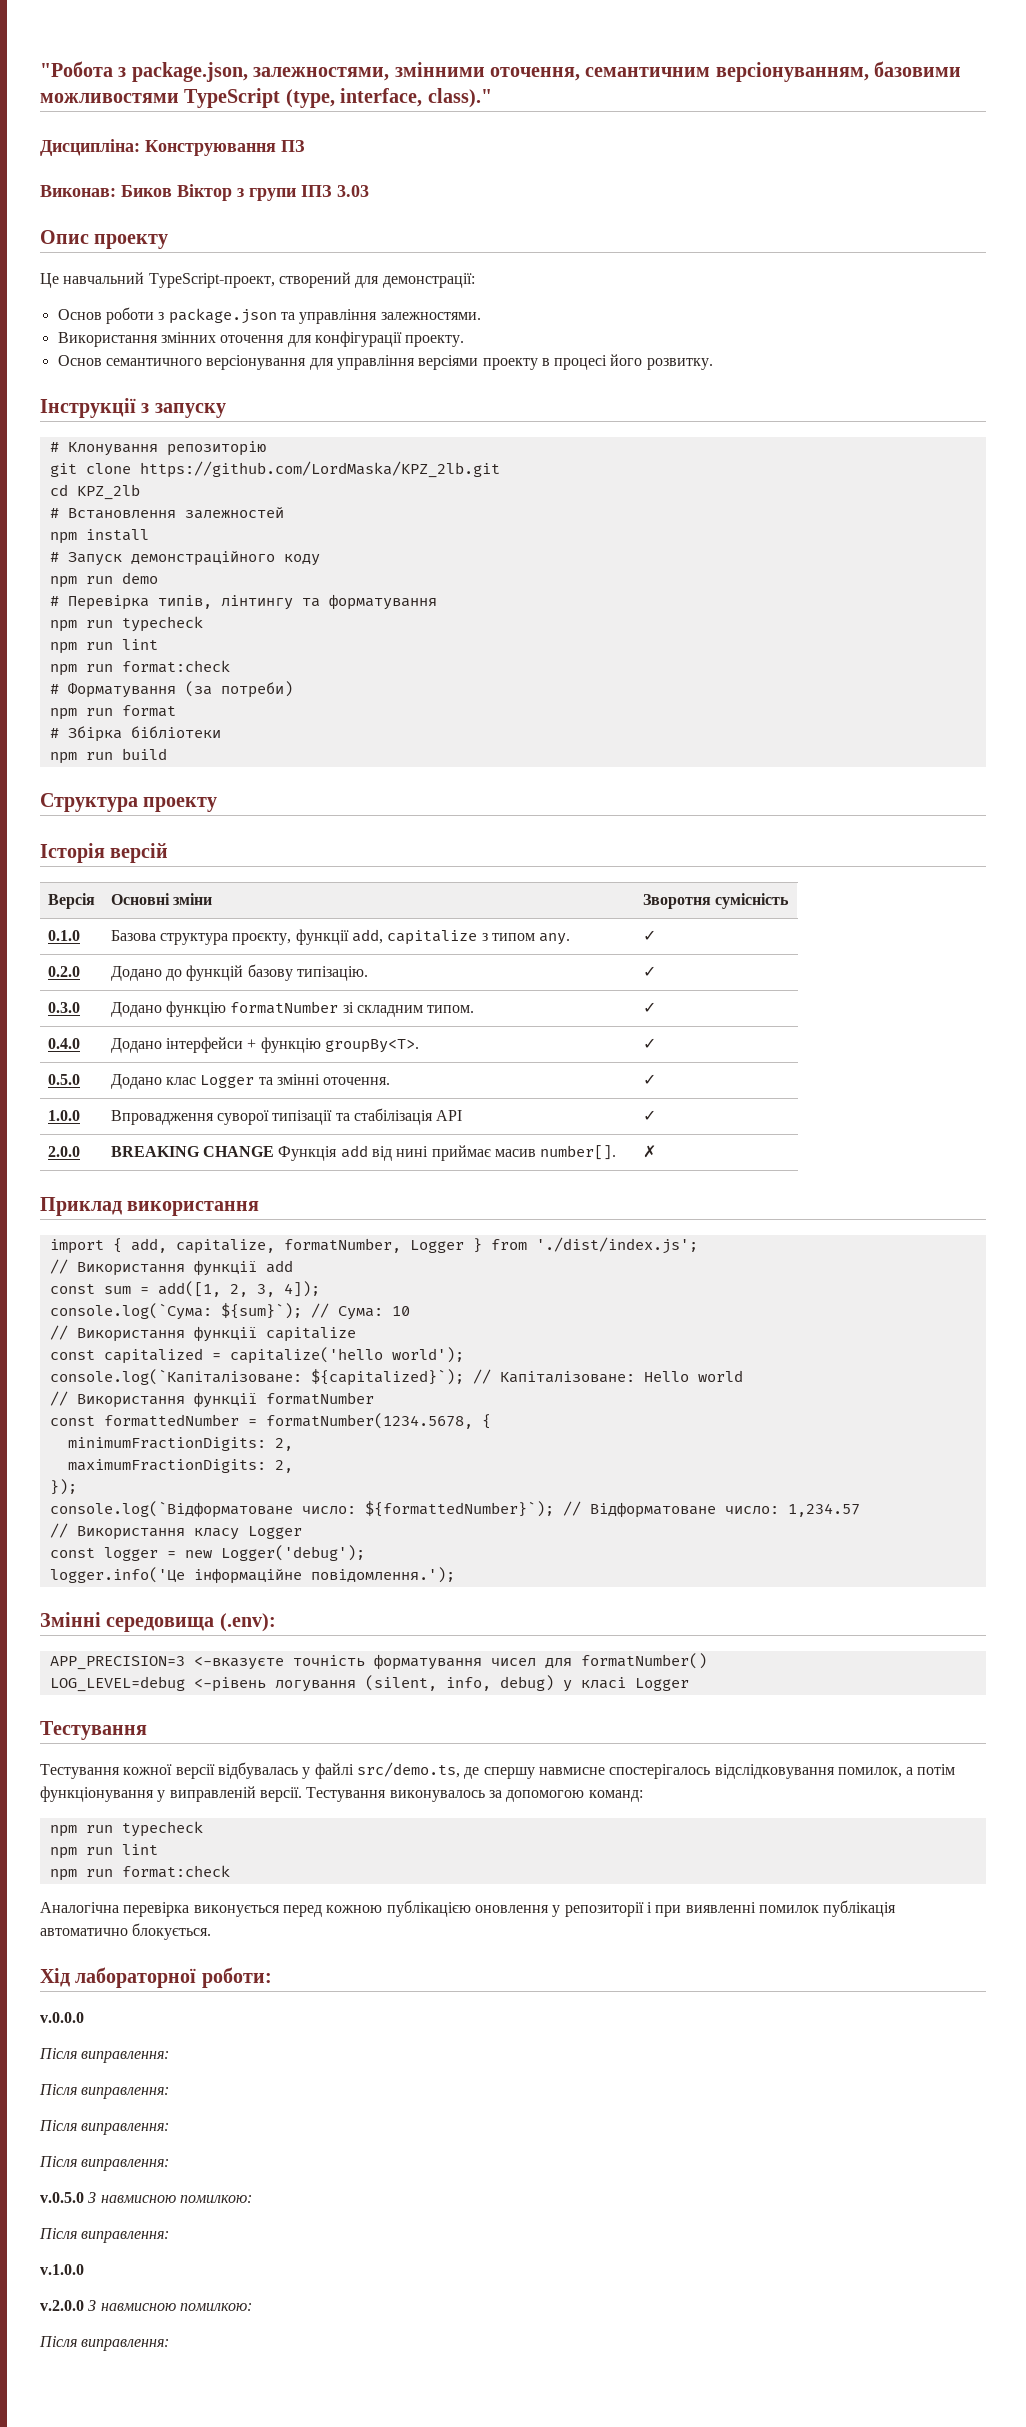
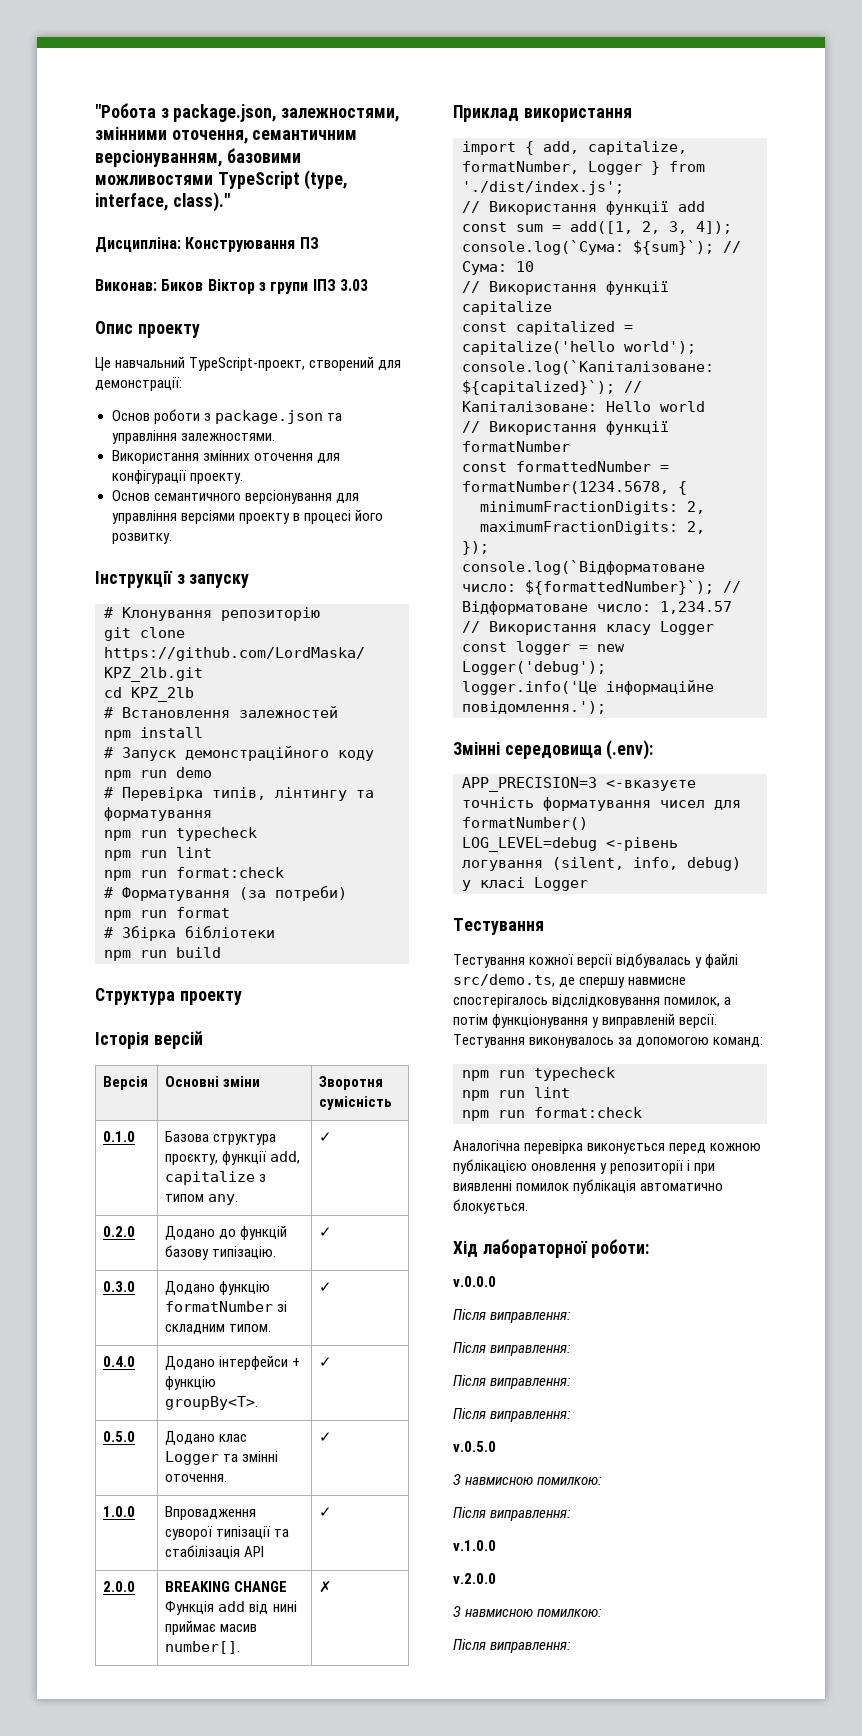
(84, 2197) none -> (496, 1446) //
(84, 2305) none -> (496, 1578) //

